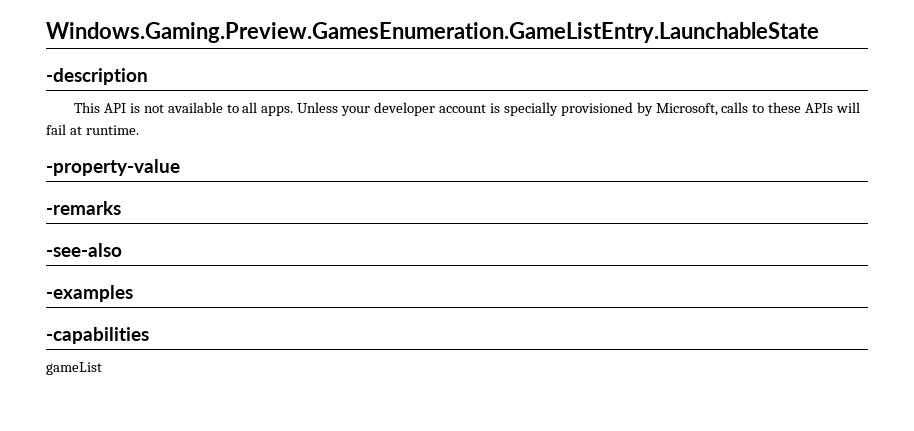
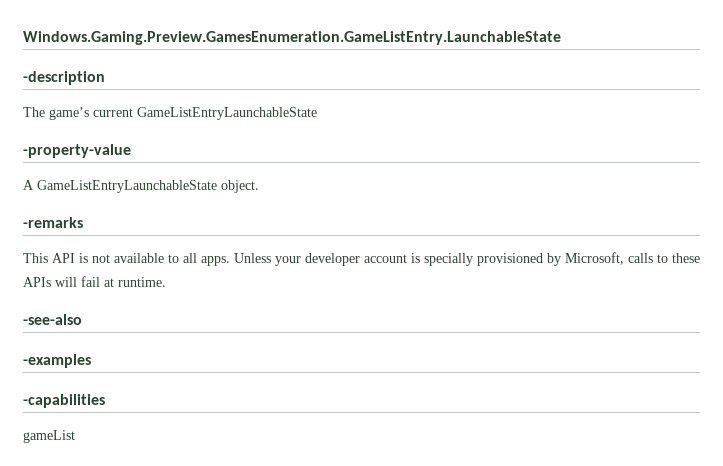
(148, 76) none -> [23,107,317,120] [23,144,131,158] [23,180,259,193] [23,217,83,228] // The game’s current GameListEntryLaunchableState // -property-value // A GameListEntryLaunchableState object. // -remarks
[46,159,180,176] [46,201,121,215] // -property-value // -remarks -> (166, 282) none

